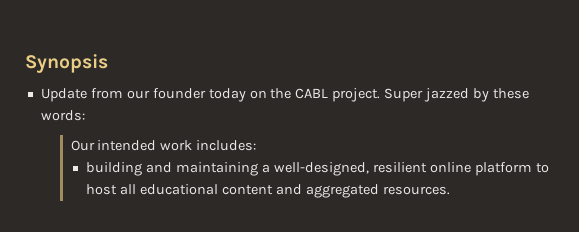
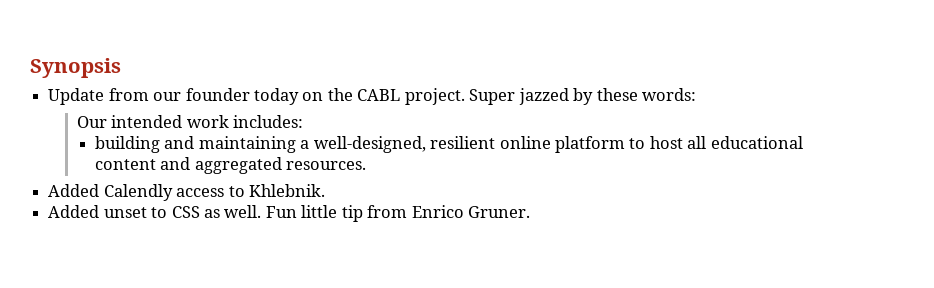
(450, 190) none -> [48,184,325,201] [48,205,531,222] // Added Calendly access to Khlebnik. // Added unset to CSS as well. Fun little tip from Enrico Gruner.

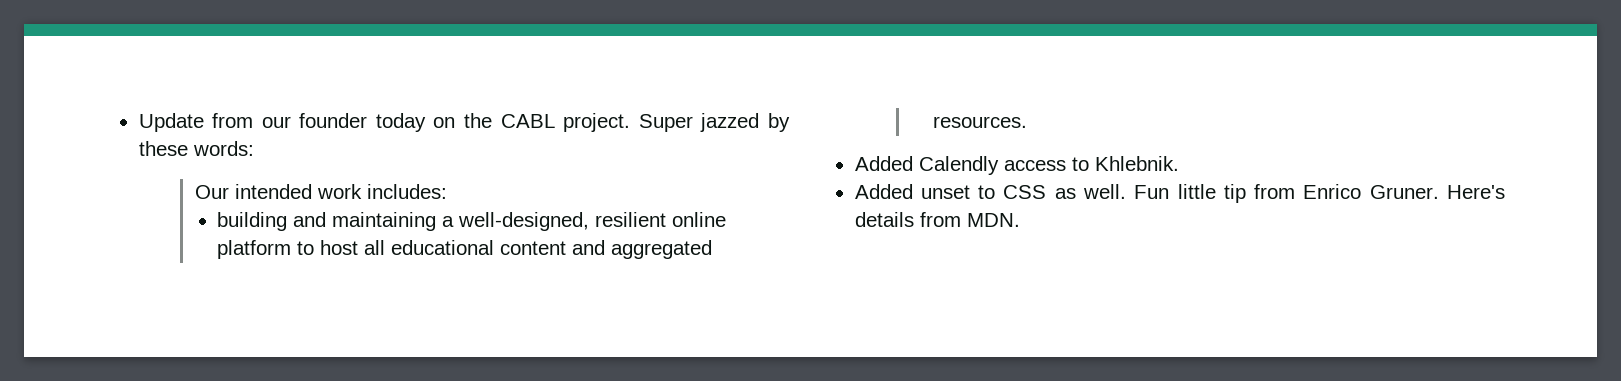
[30,58,121,78] Synopsis // -> (138, 122) none
(531, 212) none -> [1447,185,1505,199] [854,212,1020,227] Here's details from MDN.

